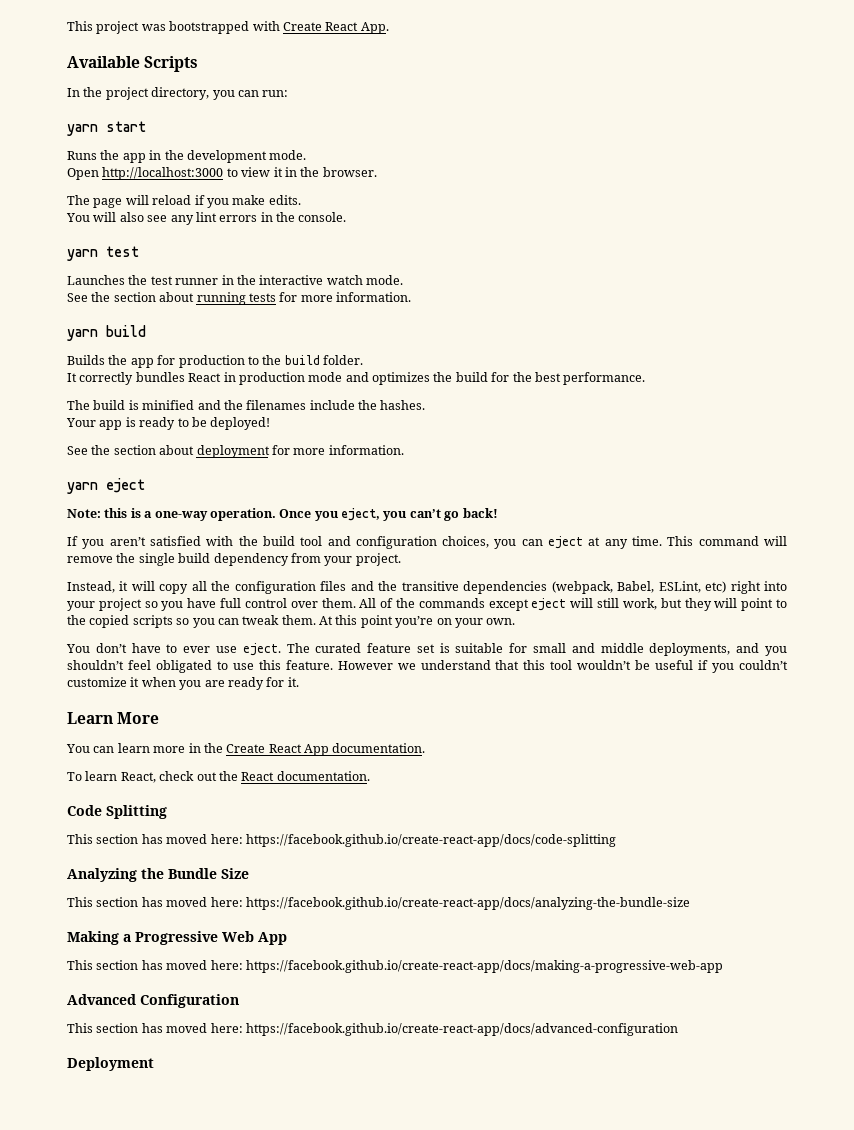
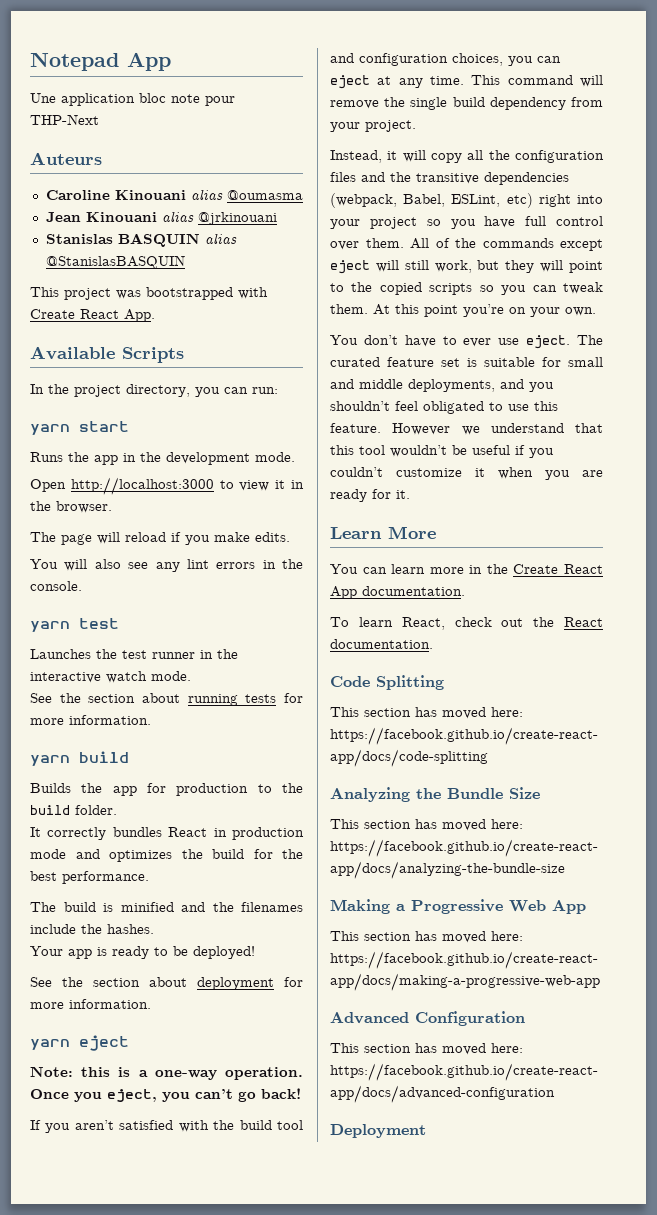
(67, 26) none -> [30,52,171,71] [30,93,235,106] [30,114,99,125] [30,152,102,165] [45,189,303,200] [45,211,277,225] [45,233,237,247] [45,255,185,269] Notepad App // Une application bloc note pour THP-Next // Auteurs // Caroline Kinouani alias @oumasma // Jean Kinouani alias @jrkinouani // Stanislas BASQUIN alias @StanislasBASQUIN //

